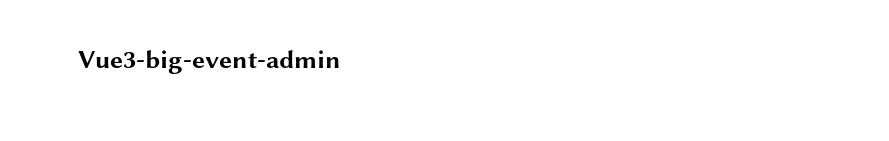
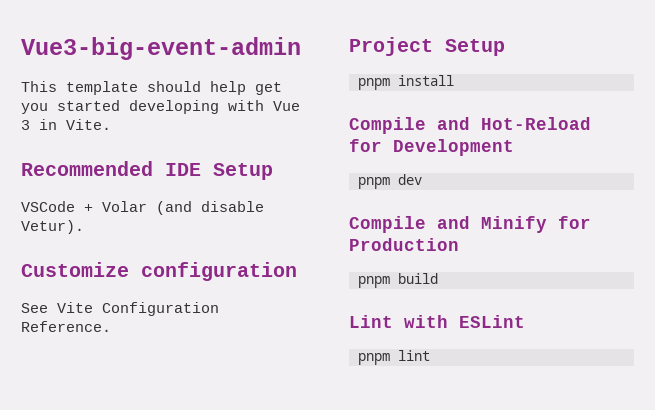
(341, 62) none -> [21,81,282,95] [21,100,300,114] [21,119,111,130] [21,161,273,180] [21,201,264,215] [21,220,84,234] [21,262,297,281] [21,302,219,316] [21,321,111,332] [349,37,505,56] [358,75,454,90] [349,117,591,134] [349,139,514,156] [358,174,422,189] [349,216,591,233] [349,238,459,251] [358,273,438,288] [349,315,525,328] [358,350,430,365] // This template should help get you started developing with Vue 3 in Vite. // Recommended IDE Setup // VSCode + Volar (and disable Vetur). // Customize configuration // See Vite Configuration Reference. // Project Setup // pnpm install // Compile and Hot-Reload for Development // pnpm dev // Compile and Minify for Production // pnpm build // Lint with ESLint // pnpm lint

